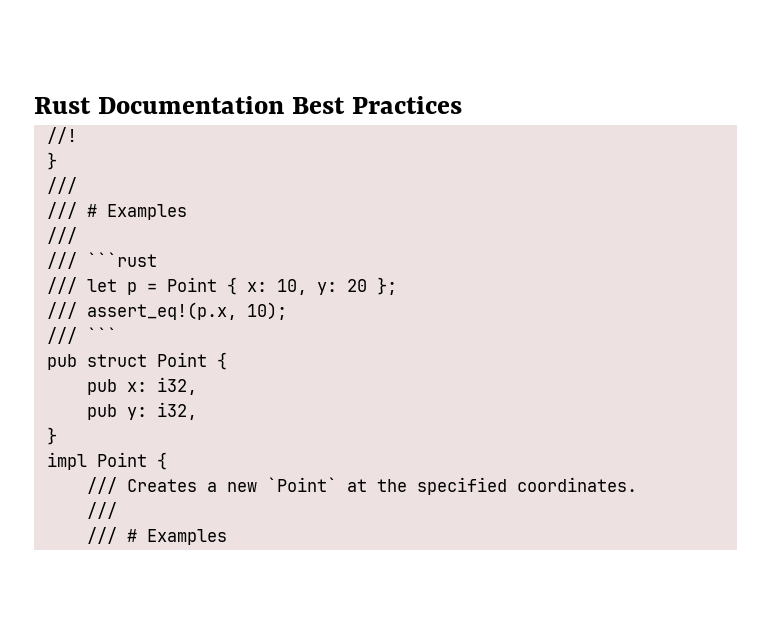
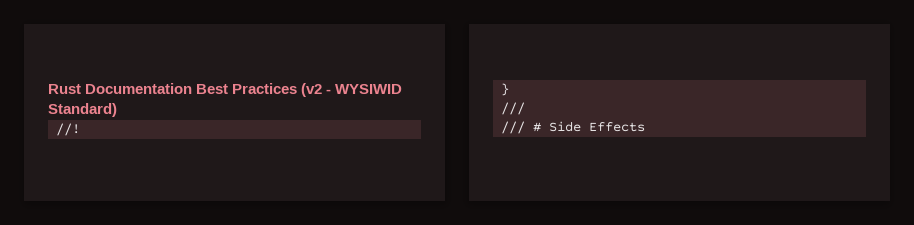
(462, 105) none -> [301,83,403,97] [48,103,117,117] (v2 - WYSIWID Standard)
[106,204,187,220] [46,227,77,244] [46,252,157,269] [46,277,397,295] [46,302,287,320] [46,327,117,344] [46,352,227,370] [86,377,197,395] [86,402,197,420] [46,427,57,445] [46,452,167,470] [86,477,637,495] [86,502,117,519] [86,527,227,545] Examples // /// // /// ```rust // /// let p = Point { x: 10, y: 20 }; // /// assert_eq!(p.x, 10); // /// ``` // pub struct Point { // pub x: i32, // pub y: i32, // } // impl Point { // /// Creates a new `Point` at the specified coordinates. // /// // /// # Examples -> [548,121,645,132] Side Effects

